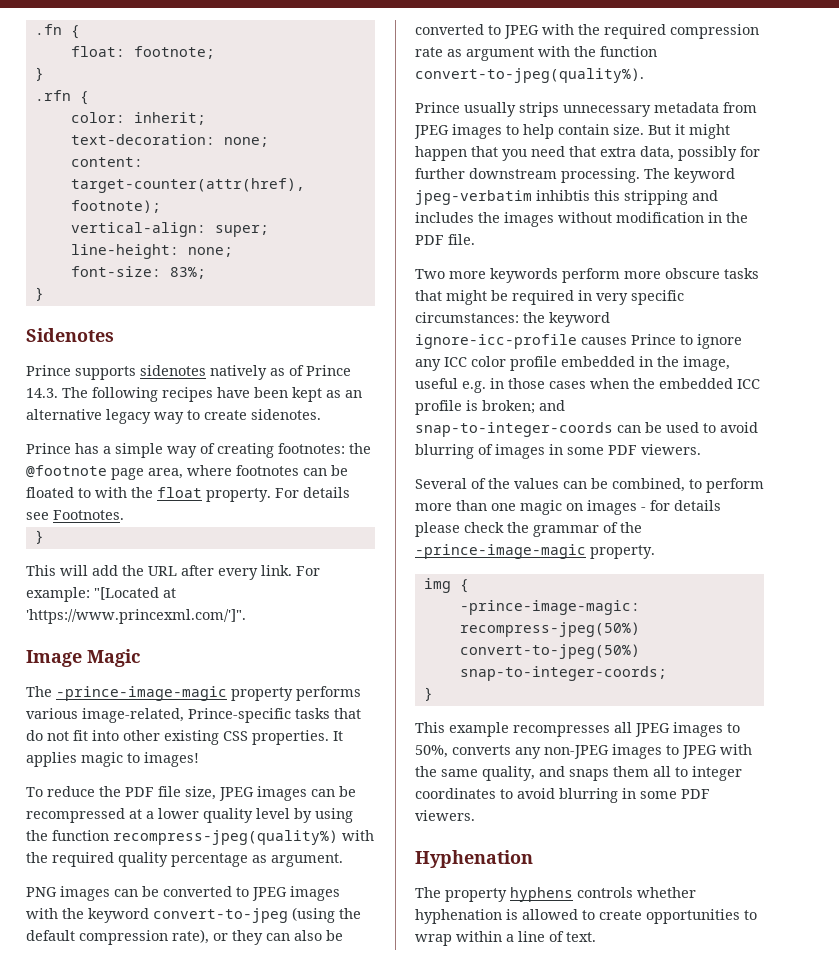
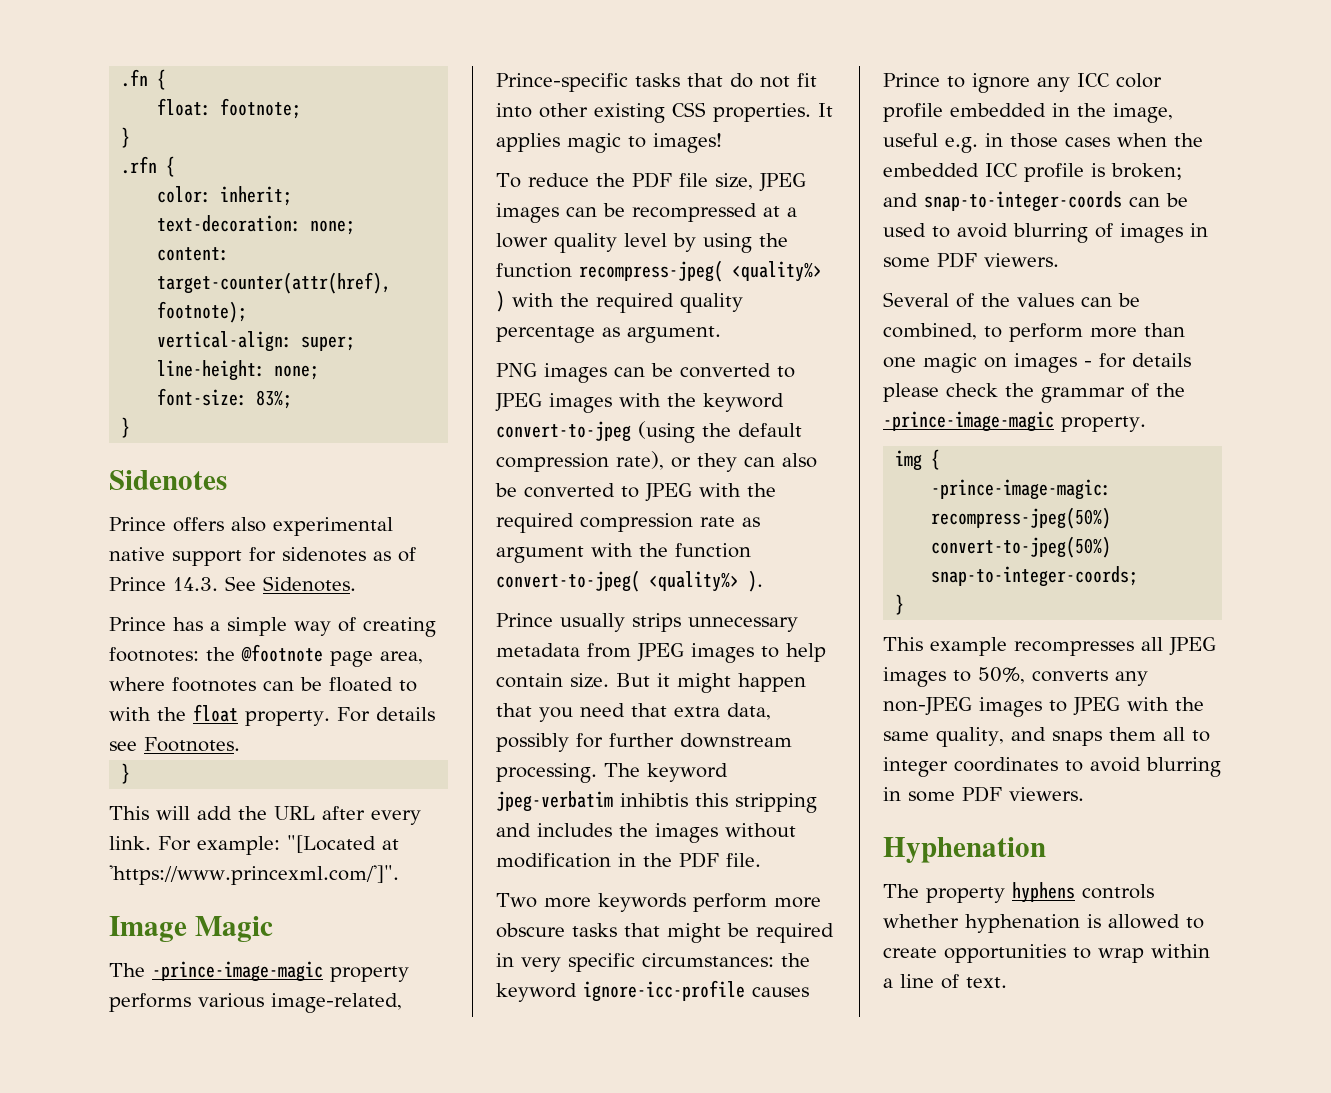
[75,365,351,380] [26,387,362,402] [26,409,321,424] supports sidenotes natively as of Prince 14.3. The following recipes have been kept as an alternative legacy way to create sidenotes. -> [173,517,393,536] [109,547,416,566] [109,576,356,592] offers also experimental native support for sidenotes as of Prince 14.3. See Sidenotes.
[113,830,338,845] recompress-jpeg(quality%) -> [579,260,822,282] [496,290,505,312] recompress-jpeg( <quality%> )
[415,68,644,83] convert-to-jpeg(quality%). -> [496,570,763,592] convert-to-jpeg( <quality%> ).

